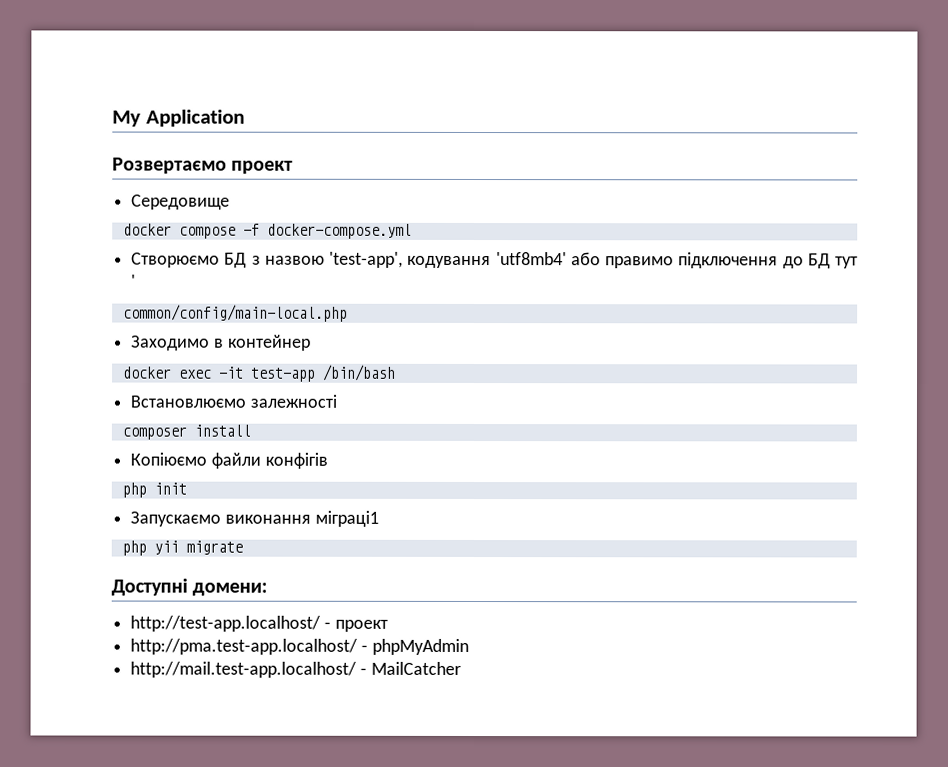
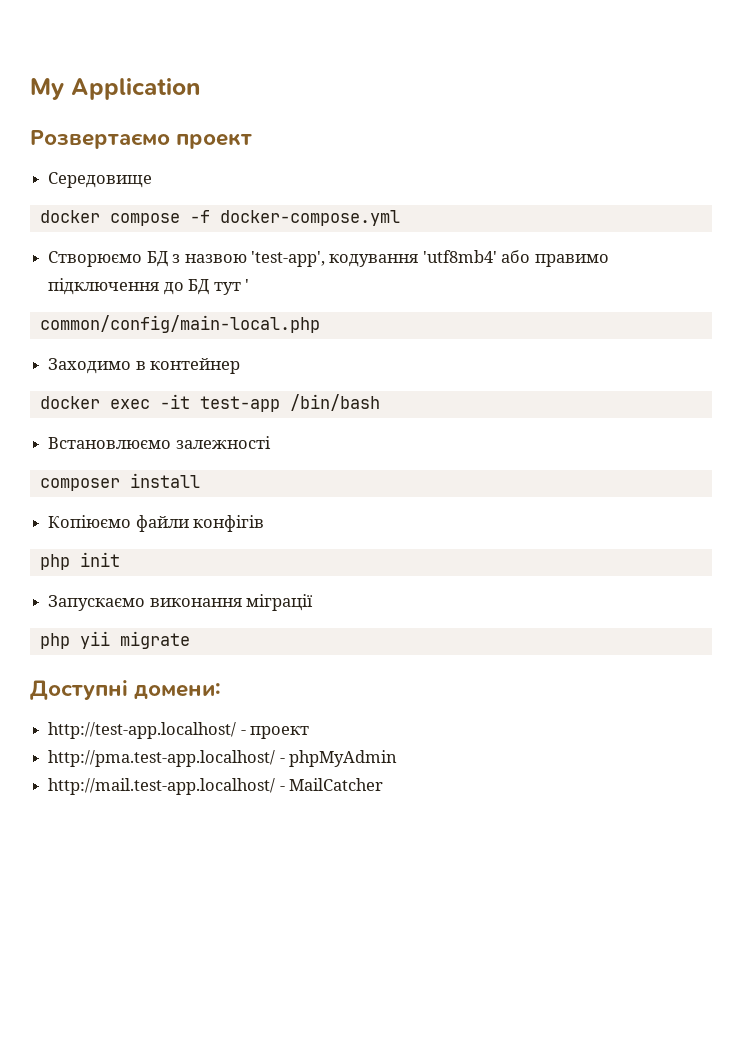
[314,510,379,527] міграці1 -> [246,594,314,611] міграції

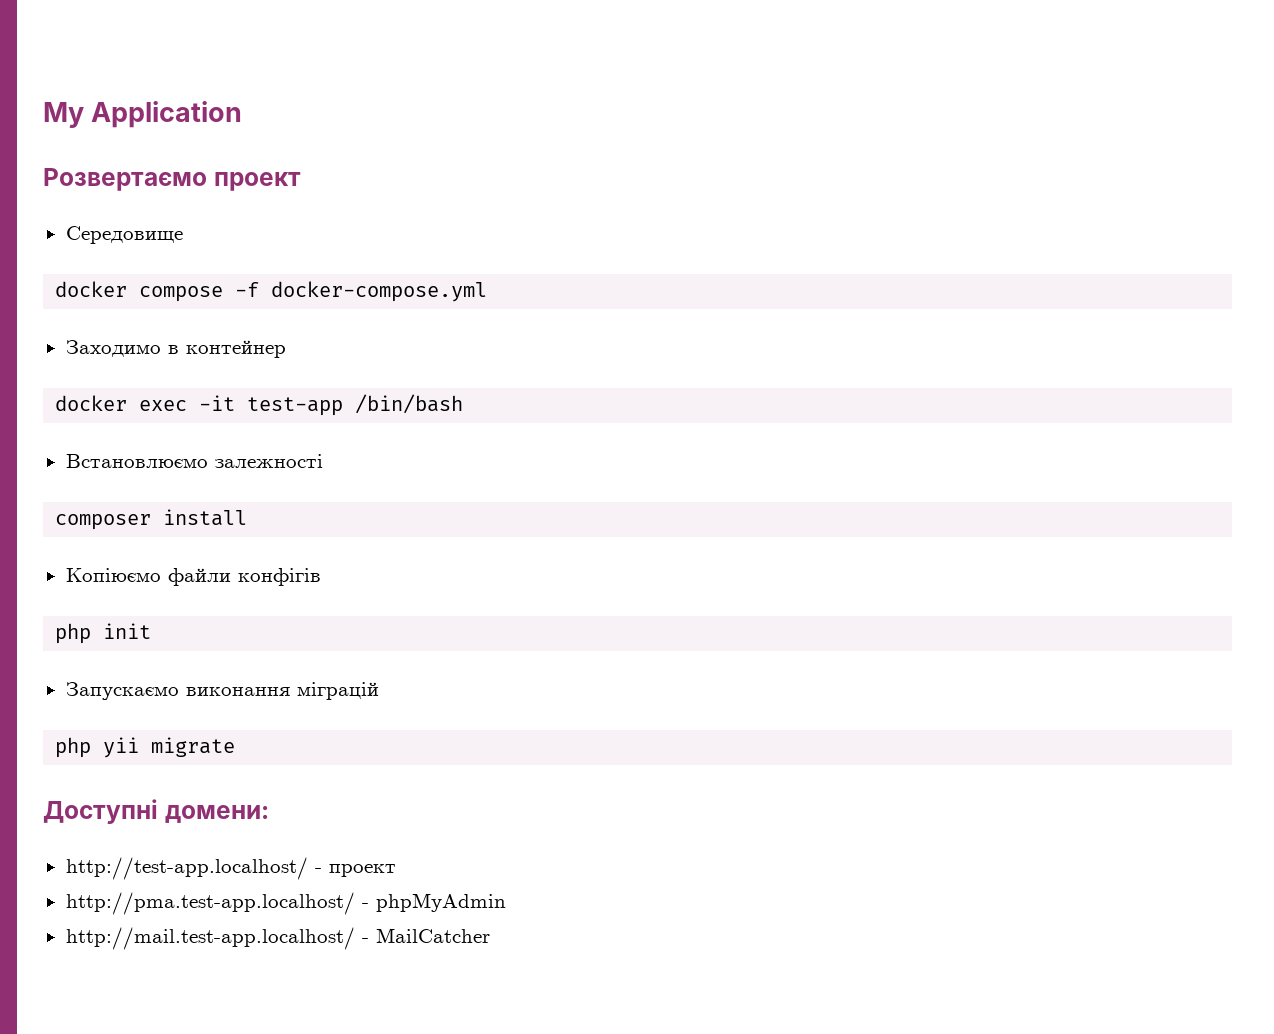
[48,250,609,267] [48,278,249,295] [39,315,320,333] // Створюємо БД з назвою 'test-app', кодування 'utf8mb4' або правимо підключення до БД тут ' // common/config/main-local.php -> (488, 291) none
[246,594,314,611] міграції -> [296,682,379,700] міграцій

